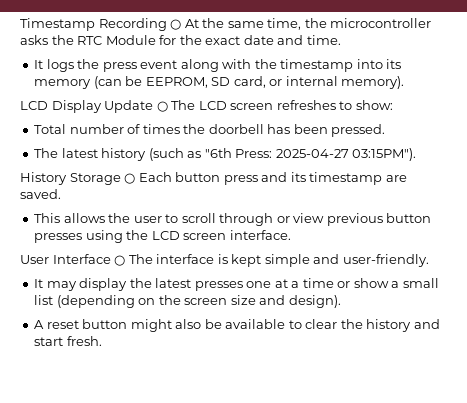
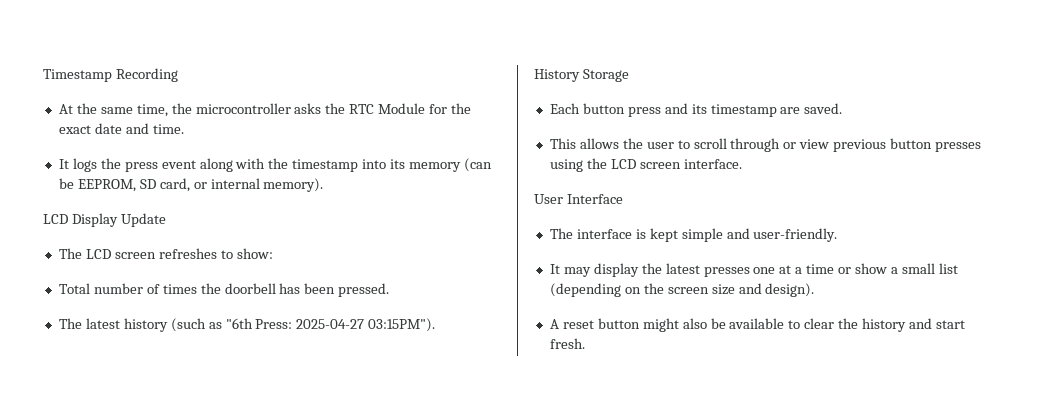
[170,19,182,30] ○ -> (178, 75) //
[156,101,168,112] ○ -> (166, 220) //
[124,173,136,184] ○ -> (629, 75) //
[114,255,126,266] ○ -> (623, 199) //

